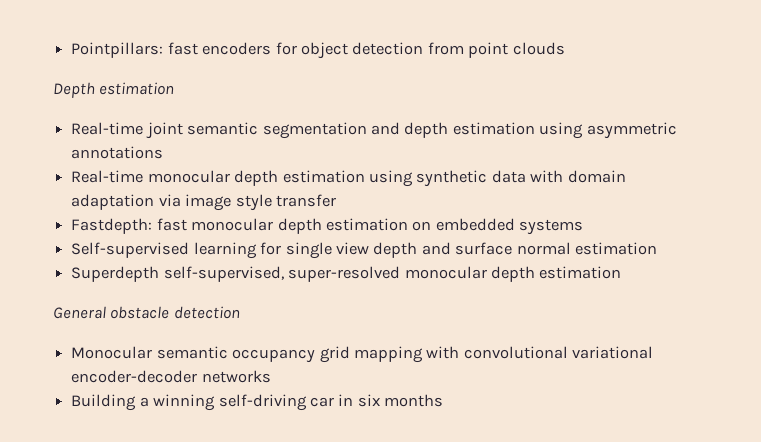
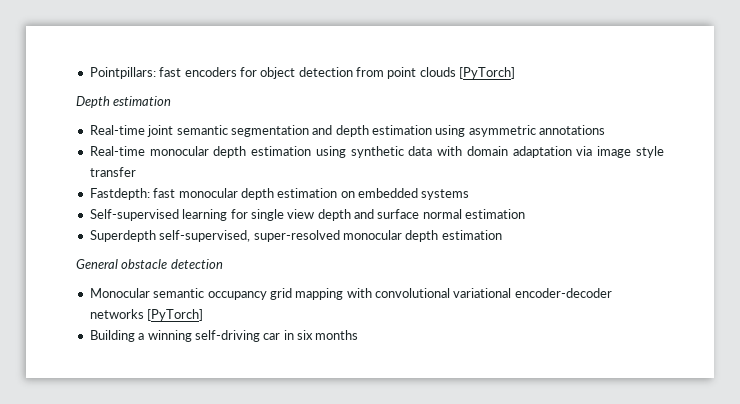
(565, 48) none -> [459,67,516,79] [PyTorch]
(271, 376) none -> [147,309,204,321] [PyTorch]

